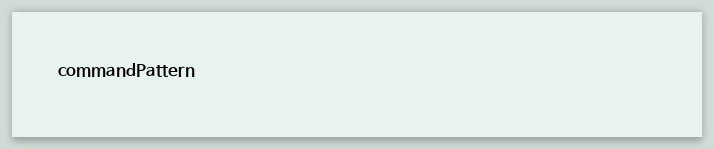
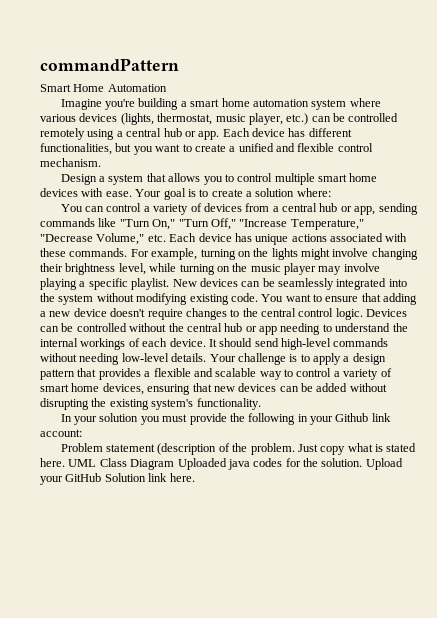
(195, 70) none -> [40,84,167,92] [60,98,381,110] [40,113,399,125] [40,128,352,140] [40,143,373,155] [40,158,101,167] [60,173,378,185] [40,188,331,200] [60,203,418,215] [40,218,364,230] [40,233,408,245] [40,248,418,260] [40,263,380,275] [40,278,407,290] [40,293,418,305] [40,308,408,320] [40,323,408,335] [40,338,389,350] [40,353,386,365] [40,368,392,380] [40,383,387,395] [40,398,261,410] [60,413,391,425] [40,429,82,437] [60,443,417,455] [40,458,403,470] [40,473,195,485] // Smart Home Automation // Imagine you're building a smart home automation system where various devices (lights, thermostat, music player, etc.) can be controlled remotely using a central hub or app. Each device has different functionalities, but you want to create a unified and flexible control mechanism. // Design a system that allows you to control multiple smart home devices with ease. Your goal is to create a solution where: // You can control a variety of devices from a central hub or app, sending commands like "Turn On," "Turn Off," "Increase Temperature," "Decrease Volume," etc. Each device has unique actions associated with these commands. For example, turning on the lights might involve changing their brightness level, while turning on the music player may involve playing a specific playlist. New devices can be seamlessly integrated into the system without modifying existing code. You want to ensure that adding a new device doesn't require changes to the central control logic. Devices can be controlled without the central hub or app needing to understand the internal workings of each device. It should send high-level commands without needing low-level details. Your challenge is to apply a design pattern that provides a flexible and scalable way to control a variety of smart home devices, ensuring that new devices can be added without disrupting the existing system's functionality. // In your solution you must provide the following in your Github link account: // Problem statement (description of the problem. Just copy what is stated here. UML Class Diagram Uploaded java codes for the solution. Upload your GitHub Solution link here.

